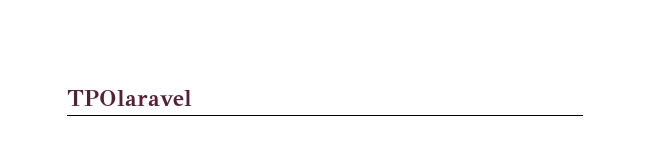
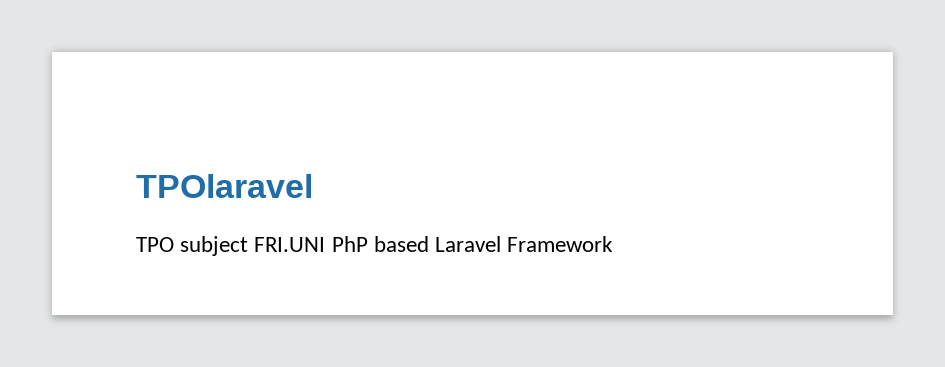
(192, 98) none -> [136,236,614,256] // TPO subject FRI.UNI PhP based Laravel Framework

